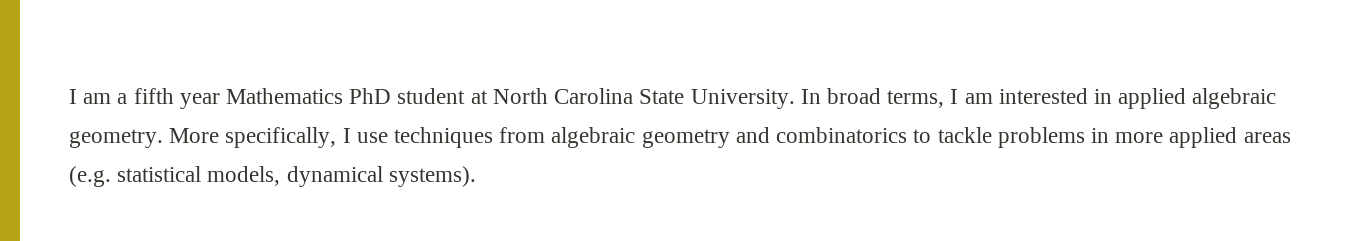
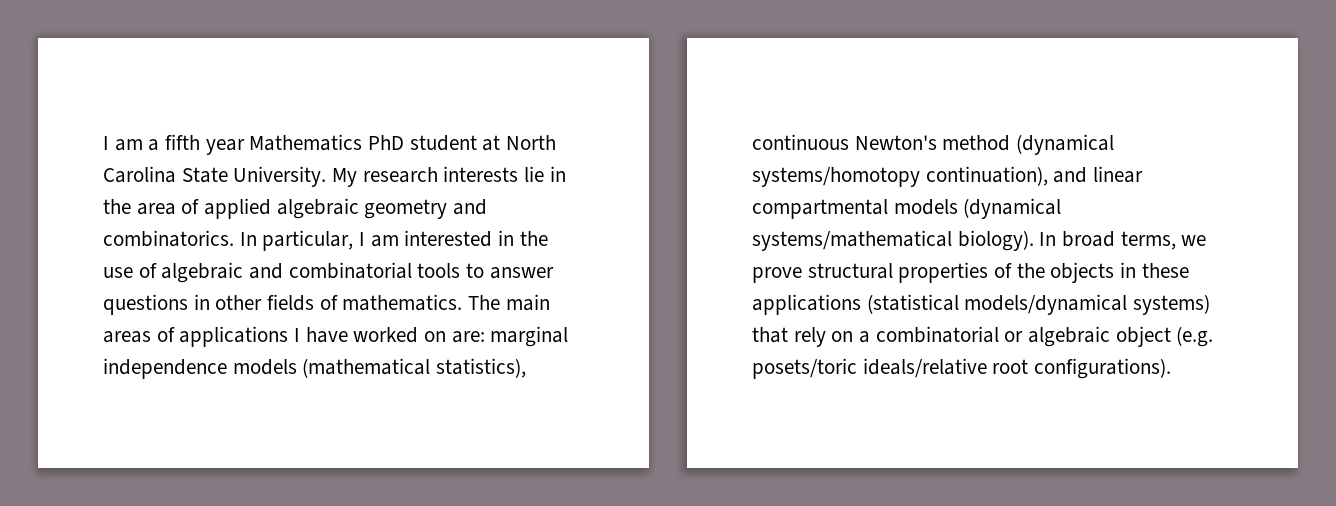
[800,88,1277,109] [69,127,1291,148] [69,166,476,187] In broad terms, I am interested in applied algebraic geometry. More specifically, I use techniques from algebraic geometry and combinatorics to tackle problems in more applied areas (e.g. statistical models, dynamical systems). -> [332,166,566,187] [103,198,488,219] [103,230,548,251] [103,262,554,283] [103,294,550,315] [103,326,569,347] [103,358,527,379] [752,134,1115,155] [752,166,1144,187] [752,198,1062,219] [752,230,1207,251] [752,262,1189,283] [752,294,1211,315] [752,326,1214,347] [752,358,1172,379] My research interests lie in the area of applied algebraic geometry and combinatorics. In particular, I am interested in the use of algebraic and combinatorial tools to answer questions in other fields of mathematics. The main areas of applications I have worked on are: marginal independence models (mathematical statistics), continuous Newton's method (dynamical systems/homotopy continuation), and linear compartmental models (dynamical systems/mathematical biology). In broad terms, we prove structural properties of the objects in these applications (statistical models/dynamical systems) that rely on a combinatorial or algebraic object (e.g. posets/toric ideals/relative root configurations).

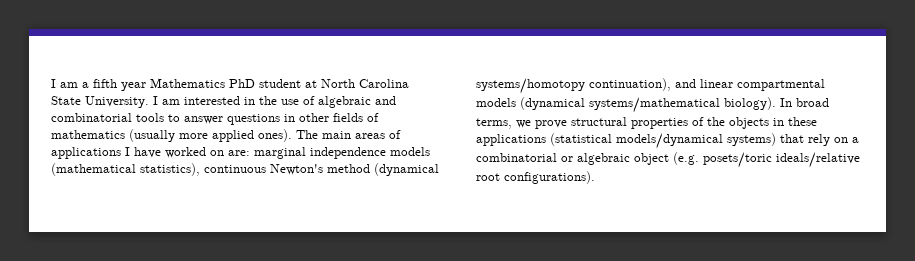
[332,166,566,187] [103,198,488,219] [103,230,354,251] My research interests lie in the area of applied algebraic geometry and combinatorics. In particular, -> (149, 102) none
[342,294,463,311] mathematics. -> [51,129,292,142] mathematics (usually more applied ones).

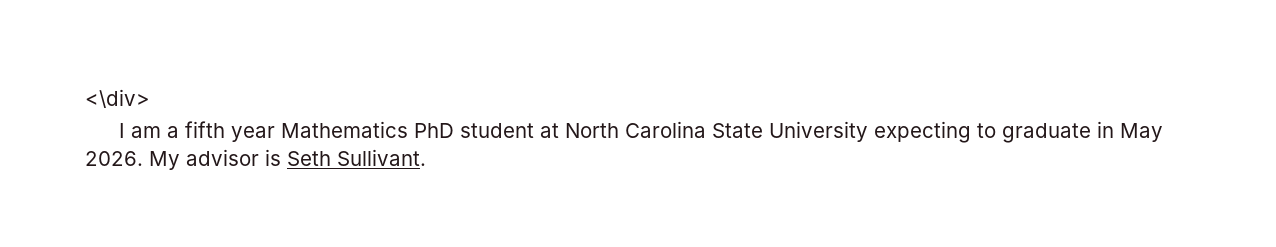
(51, 83) none -> [85,89,150,108] <\div> //
[85,96,396,108] [51,113,379,125] [51,129,401,142] [51,147,430,159] [51,163,439,176] [476,78,825,94] [476,97,829,113] [476,117,817,129] [476,133,859,149] [476,152,860,168] [476,171,595,184] University. I am interested in the use of algebraic and combinatorial tools to answer questions in other fields of mathematics (usually more applied ones). The main areas of applications I have worked on are: marginal independence models (mathematical statistics), continuous Newton's method (dynamical systems/homotopy continuation), and linear compartmental models (dynamical systems/mathematical biology). In broad terms, we prove structural properties of the objects in these applications (statistical models/dynamical systems) that rely on a combinatorial or algebraic object (e.g. posets/toric ideals/relative root configurations). -> [768,121,1163,143] [85,149,426,170] University expecting to graduate in May 2026. My advisor is Seth Sullivant.

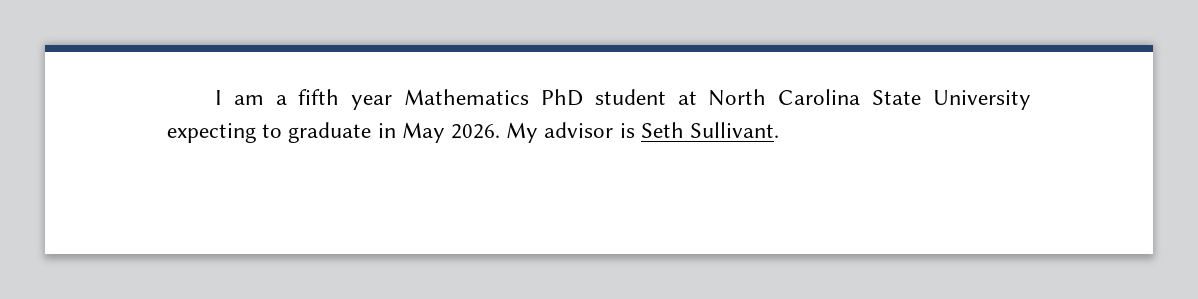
[85,89,150,108] <\div> // -> (214, 97) none

